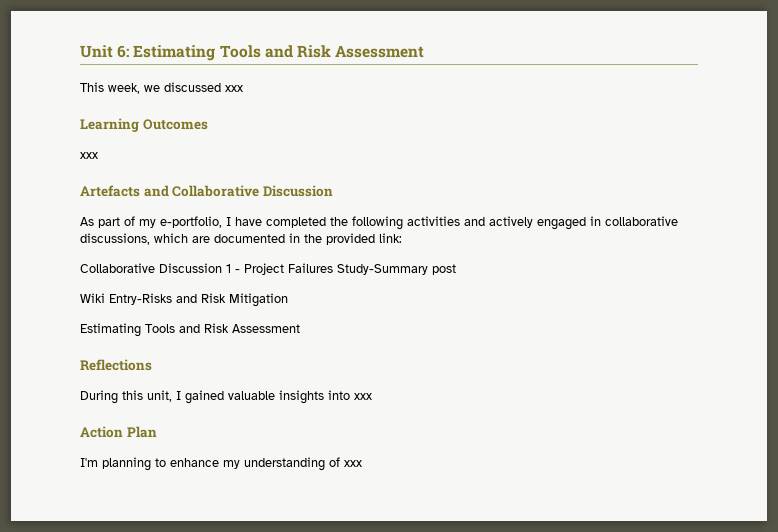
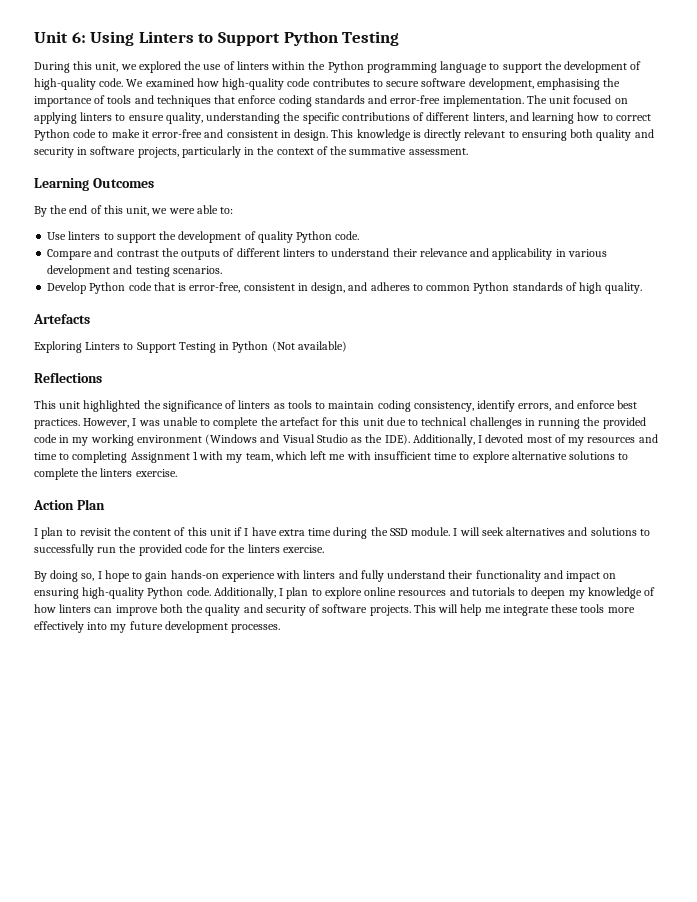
[133,45,425,61] [80,82,243,94] [80,118,208,132] [80,152,98,159] [80,185,333,197] [80,216,678,230] [80,233,402,245] [80,263,456,275] [80,293,288,307] [80,323,300,337] [80,359,152,371] [80,390,372,404] [80,426,157,438] [80,457,362,471] Estimating Tools and Risk Assessment // This week, we discussed xxx // Learning Outcomes // xxx // Artefacts and Collaborative Discussion // As part of my e-portfolio, I have completed the following activities and actively engaged in collaborative discussions, which are documented in the provided link: // Collaborative Discussion 1 - Project Failures Study-Summary post // Wiki Entry-Risks and Risk Mitigation // Estimating Tools and Risk Assessment // Reflections // During this unit, I gained valuable insights into xxx // Action Plan // I'm planning to enhance my understanding of xxx -> [90,31,400,46] [34,61,642,73] [34,78,621,90] [34,95,628,107] [34,112,651,124] [34,129,654,141] [34,146,468,158] [34,178,154,191] [34,205,234,217] [47,231,360,243] [47,248,607,260] [47,265,222,277] [47,282,643,294] [33,314,90,324] [34,341,347,353] [34,372,102,383] [34,400,638,412] [34,417,646,429] [34,434,658,446] [34,451,629,463] [34,468,177,480] [33,499,105,510] [34,527,650,539] [34,544,324,556] [34,570,617,582] [34,587,656,599] [34,604,635,616] [34,621,281,633] Using Linters to Support Python Testing // During this unit, we explored the use of linters within the Python programming language to support the development of high-quality code. We examined how high-quality code contributes to secure software development, emphasising the importance of tools and techniques that enforce coding standards and error-free implementation. The unit focused on applying linters to ensure quality, understanding the specific contributions of different linters, and learning how to correct Python code to make it error-free and consistent in design. This knowledge is directly relevant to ensuring both quality and security in software projects, particularly in the context of the summative assessment. // Learning Outcomes // By the end of this unit, we were able to: // Use linters to support the development of quality Python code. // Compare and contrast the outputs of different linters to understand their relevance and applicability in various development and testing scenarios. // Develop Python code that is error-free, consistent in design, and adheres to common Python standards of high quality. // Artefacts // Exploring Linters to Support Testing in Python (Not available) // Reflections // This unit highlighted the significance of linters as tools to maintain coding consistency, identify errors, and enforce best practices. However, I was unable to complete the artefact for this unit due to technical challenges in running the provided code in my working environment (Windows and Visual Studio as the IDE). Additionally, I devoted most of my resources and time to completing Assignment 1 with my team, which left me with insufficient time to explore alternative solutions to complete the linters exercise. // Action Plan // I plan to revisit the content of this unit if I have extra time during the SSD module. I will seek alternatives and solutions to successfully run the provided code for the linters exercise. // By doing so, I hope to gain hands-on experience with linters and fully understand their functionality and impact on ensuring high-quality Python code. Additionally, I plan to explore online resources and tutorials to deepen my knowledge of how linters can improve both the quality and security of software projects. This will help me integrate these tools more effectively into my future development processes.

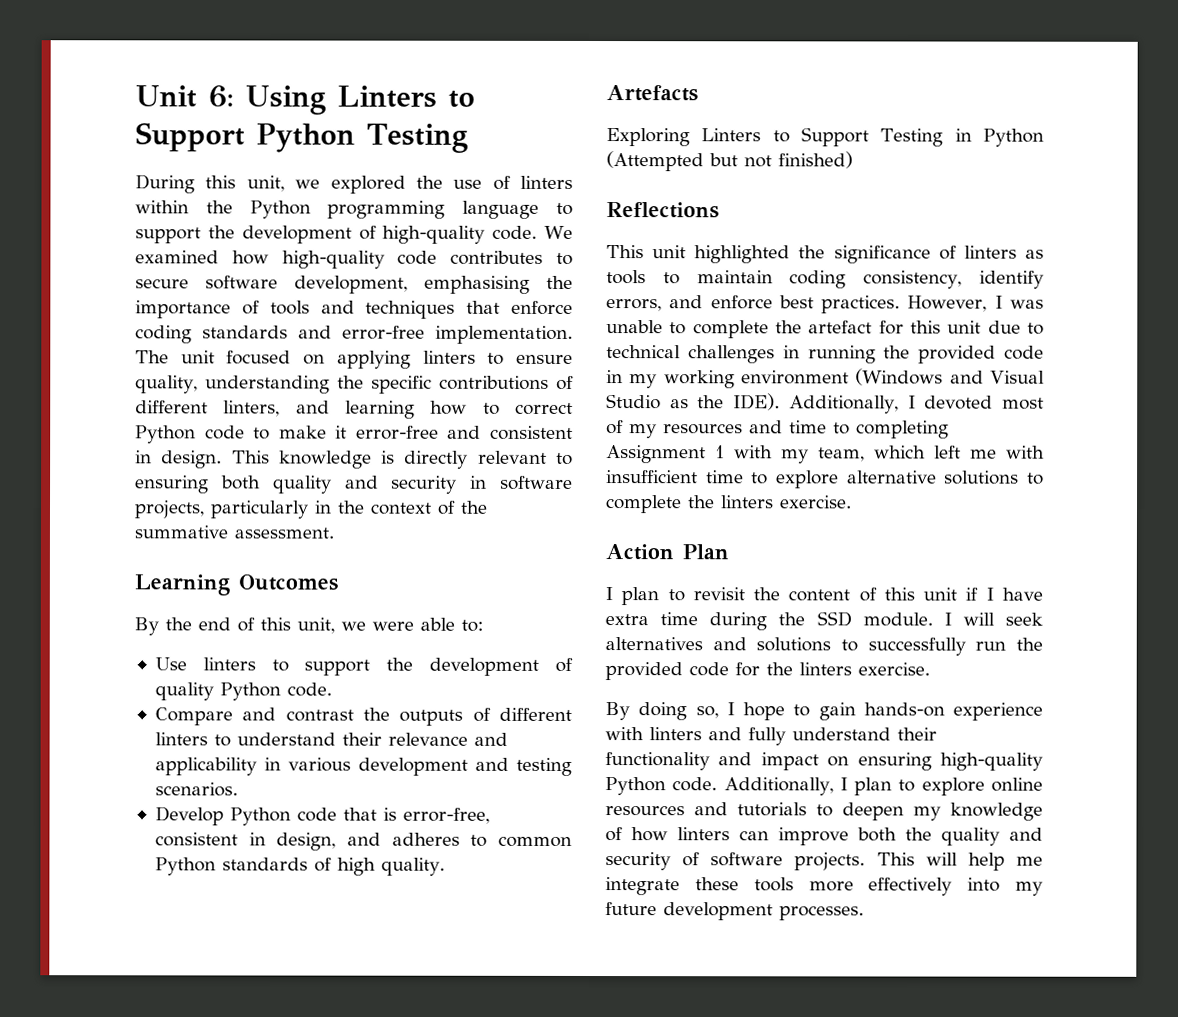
[271,341,347,352] (Not available) -> [606,151,853,172] (Attempted but not finished)

